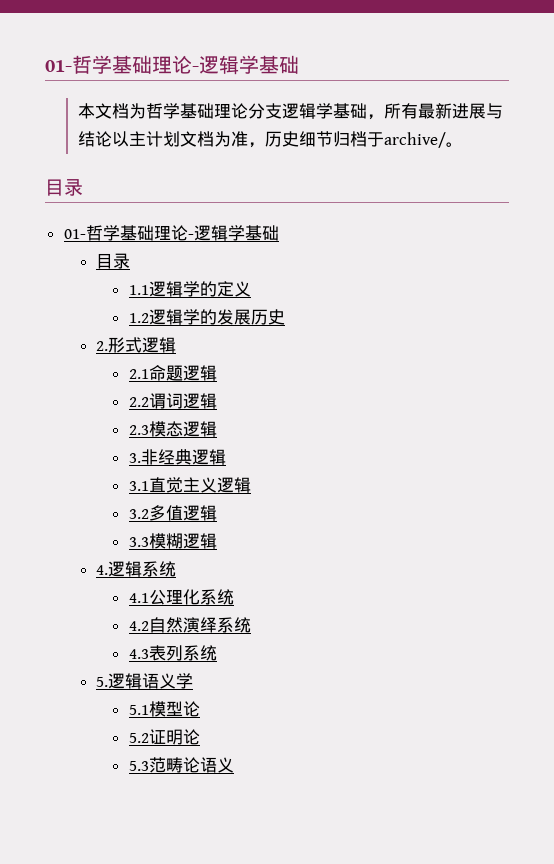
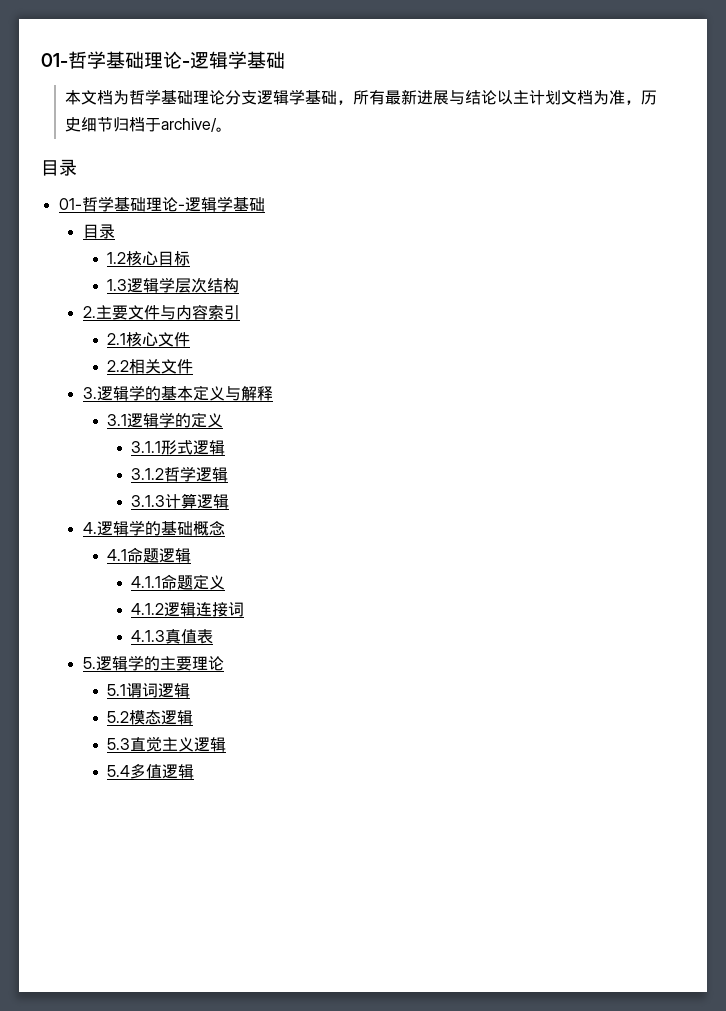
[128,281,251,297] [128,309,285,325] [96,337,177,353] [128,365,217,381] [128,397,149,407] 1.1逻辑学的定义 // 1.2逻辑学的发展历史 // 2.形式逻辑 // 2.1命题逻辑 // 2.2 -> [106,251,190,266] [106,277,239,293] [82,304,240,320] [106,332,190,347] [106,359,193,374] [82,385,273,401] [106,412,223,428] [131,440,226,455] [131,466,229,482] [131,493,230,509] [82,520,225,536] [106,547,191,563] [131,574,226,590] [131,602,245,617] [131,629,214,644] [82,655,224,671] [106,684,126,696] 1.2核心目标 // 1.3逻辑学层次结构 // 2.主要文件与内容索引 // 2.1核心文件 // 2.2相关文件 // 3.逻辑学的基本定义与解释 // 3.1逻辑学的定义 // 3.1.1形式逻辑 // 3.1.2哲学逻辑 // 3.1.3计算逻辑 // 4.逻辑学的基础概念 // 4.1命题逻辑 // 4.1.1命题定义 // 4.1.2逻辑连接词 // 4.1.3真值表 // 5.逻辑学的主要理论 // 5.1
[128,425,149,435] 2.3 -> [106,711,129,723] 5.2
[128,449,226,465] [128,481,149,491] 3.非经典逻辑 // 3.1 -> [106,738,130,750] 5.3
[128,509,149,519] 3.2 -> [106,765,130,777] 5.4
[128,533,217,549] [96,561,177,577] [128,589,234,605] [128,617,251,633] [128,645,217,661] [96,673,194,689] [128,701,200,717] [128,729,200,745] [128,757,234,773] // 3.3模糊逻辑 // 4.逻辑系统 // 4.1公理化系统 // 4.2自然演绎系统 // 4.3表列系统 // 5.逻辑语义学 // 5.1模型论 // 5.2证明论 // 5.3范畴论语义 -> (194, 771) none

